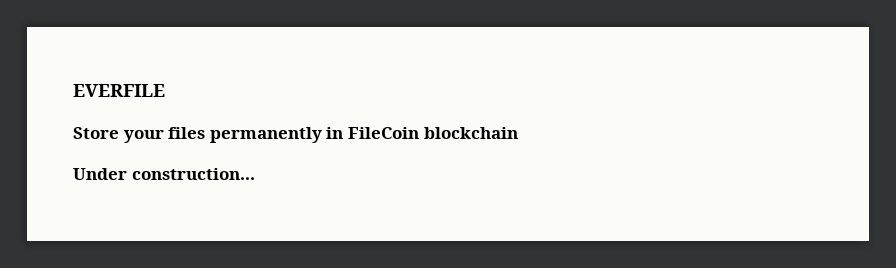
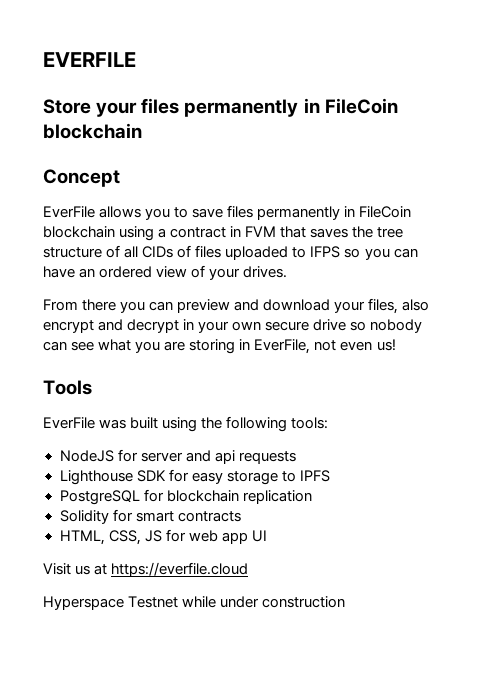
[73,168,255,180] Under construction... -> [43,169,120,187] [43,205,412,220] [43,226,404,241] [43,245,418,260] [43,265,288,280] [43,298,430,314] [43,319,423,333] [43,339,396,354] [43,380,92,395] [43,416,329,432] [59,449,296,464] [59,469,330,485] [59,489,312,505] [59,509,241,524] [59,529,267,545] [43,562,249,577] [43,596,346,610] Concept // EverFile allows you to save files permanently in FileCoin blockchain using a contract in FVM that saves the tree structure of all CIDs of files uploaded to IFPS so you can have an ordered view of your drives. // From there you can preview and download your files, also encrypt and decrypt in your own secure drive so nobody can see what you are storing in EverFile, not even us! // Tools // EverFile was built using the following tools: // NodeJS for server and api requests // Lighthouse SDK for easy storage to IPFS // PostgreSQL for blockchain replication // Solidity for smart contracts // HTML, CSS, JS for web app UI // Visit us at https://everfile.cloud // Hyperspace Testnet while under construction

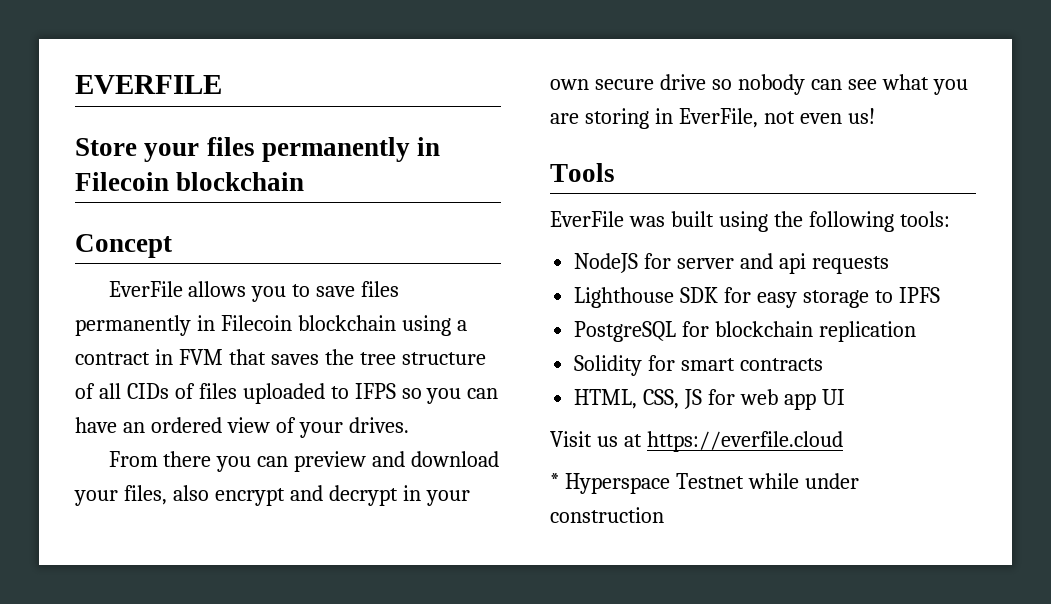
[324,98,398,114] FileCoin -> [75,172,169,191] Filecoin
[359,206,412,218] FileCoin -> [220,315,292,331] Filecoin
(249, 569) none -> [550,473,559,489] *

